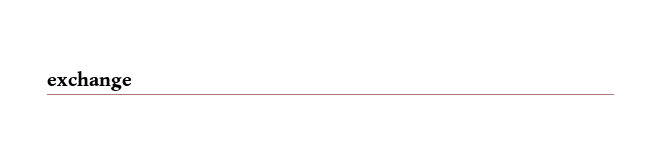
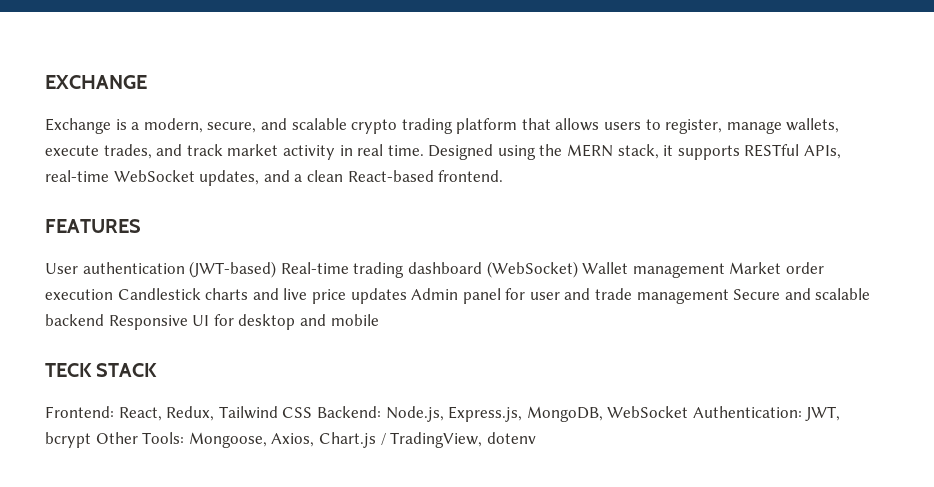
[47,71,132,91] exchange -> [45,75,147,89] [45,118,840,134] [45,144,842,160] [45,170,504,186] [45,219,141,233] [45,261,824,278] [45,288,871,304] [45,314,379,330] [45,363,158,377] [45,406,841,422] [45,432,536,448] EXCHANGE // Exchange is a modern, secure, and scalable crypto trading platform that allows users to register, manage wallets, execute trades, and track market activity in real time. Designed using the MERN stack, it supports RESTful APIs, real-time WebSocket updates, and a clean React-based frontend. // FEATURES // User authentication (JWT-based) Real-time trading dashboard (WebSocket) Wallet management Market order execution Candlestick charts and live price updates Admin panel for user and trade management Secure and scalable backend Responsive UI for desktop and mobile // TECK STACK // Frontend: React, Redux, Tailwind CSS Backend: Node.js, Express.js, MongoDB, WebSocket Authentication: JWT, bcrypt Other Tools: Mongoose, Axios, Chart.js / TradingView, dotenv

